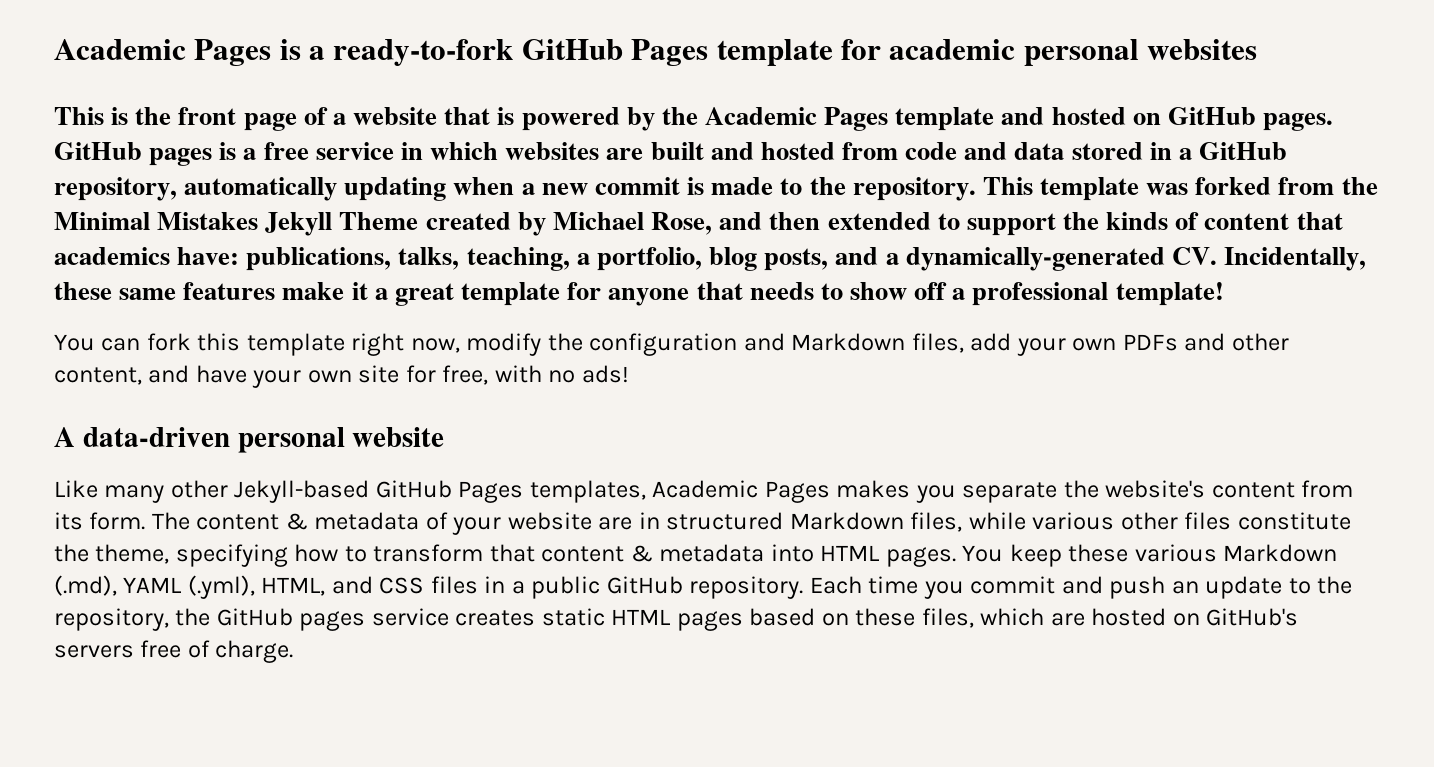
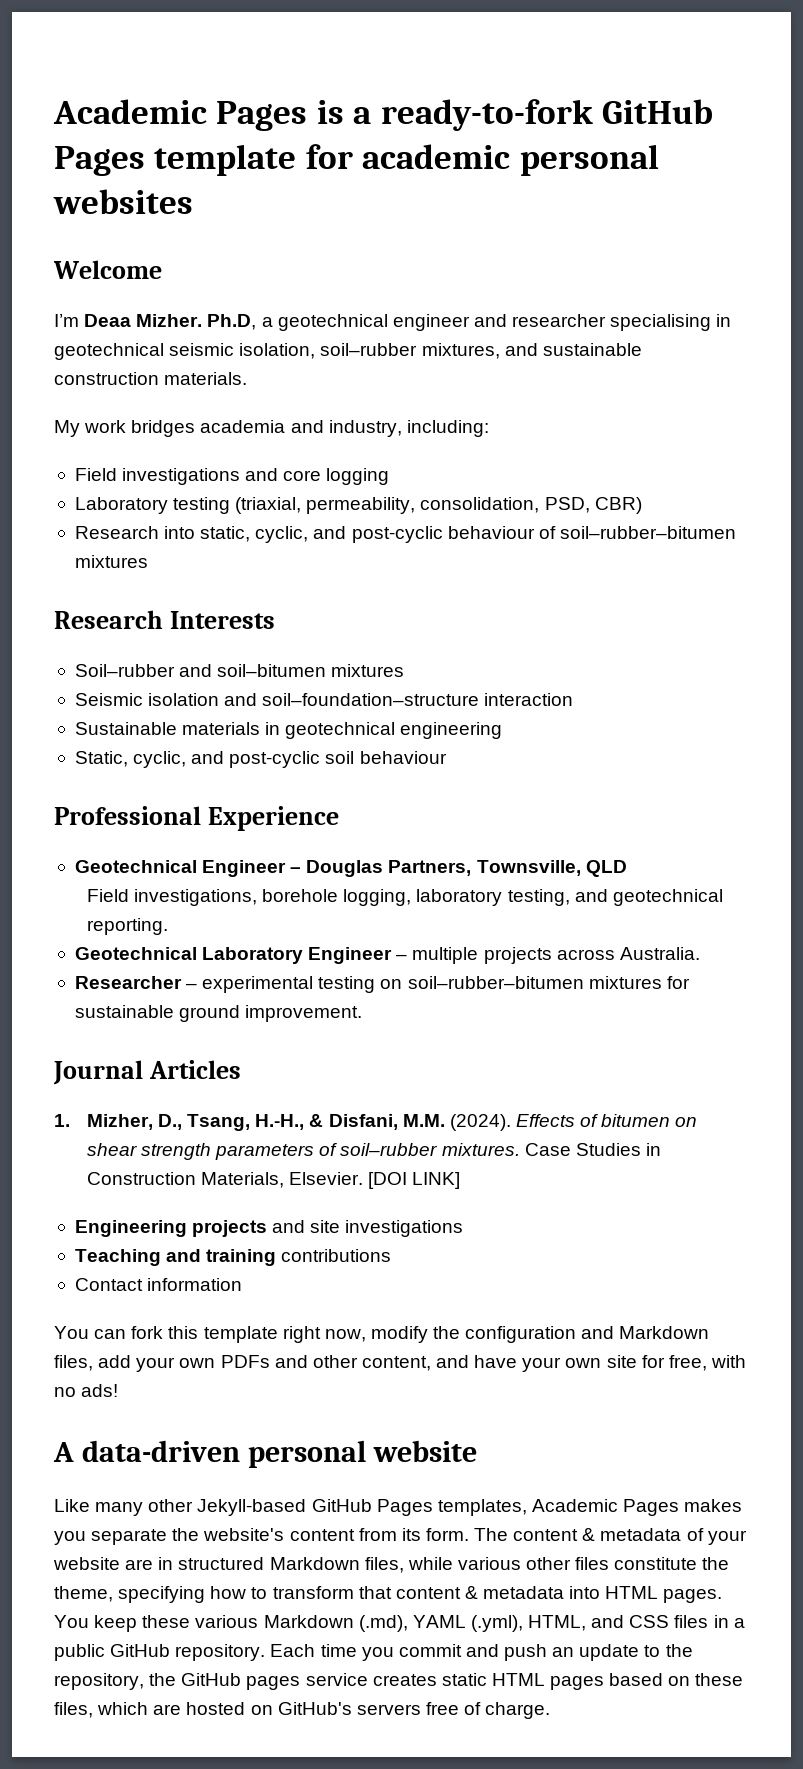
[54,107,1334,131] [54,142,1288,166] [54,177,1378,201] [54,212,1343,236] [54,247,1367,271] [54,282,1224,306] This is the front page of a website that is powered by the Academic Pages template and hosted on GitHub pages. GitHub pages is a free service in which websites are built and hosted from code and data stored in a GitHub repository, automatically updating when a new commit is made to the repository. This template was forked from the Minimal Mistakes Jekyll Theme created by Michael Rose, and then extended to support the kinds of content that academics have: publications, talks, teaching, a portfolio, blog posts, and a dynamically-generated CV. Incidentally, these same features make it a great template for anyone that needs to show off a professional template! -> [53,260,162,279] [54,314,732,331] [54,343,642,360] [54,372,248,385] [54,420,489,437] [74,468,390,485] [74,497,642,514] [74,526,736,543] [74,555,148,568] [54,610,276,629] [74,664,405,677] [74,693,574,706] [74,722,503,739] [74,751,447,768] [54,806,340,831] [74,860,627,877] [86,889,723,906] [86,918,168,935] [74,947,700,964] [74,976,690,993] [74,1005,363,1022] [53,1060,242,1085] [54,1114,698,1131] [86,1143,661,1160] [86,1172,461,1189] [74,1220,464,1237] [74,1249,392,1266] [74,1278,243,1291] Welcome // I’m Deaa Mizher. Ph.D, a geotechnical engineer and researcher specialising in geotechnical seismic isolation, soil–rubber mixtures, and sustainable construction materials. // My work bridges academia and industry, including: // Field investigations and core logging // Laboratory testing (triaxial, permeability, consolidation, PSD, CBR) // Research into static, cyclic, and post-cyclic behaviour of soil–rubber–bitumen mixtures // Research Interests // Soil–rubber and soil–bitumen mixtures // Seismic isolation and soil–foundation–structure interaction // Sustainable materials in geotechnical engineering // Static, cyclic, and post-cyclic soil behaviour // Professional Experience // Geotechnical Engineer – Douglas Partners, Townsville, QLD // Field investigations, borehole logging, laboratory testing, and geotechnical reporting. // Geotechnical Laboratory Engineer – multiple projects across Australia. // Researcher – experimental testing on soil–rubber–bitumen mixtures for sustainable ground improvement. // Journal Articles // 1. Mizher, D., Tsang, H.-H., & Disfani, M.M. (2024). Effects of bitumen on shear strength parameters of soil–rubber mixtures. Case Studies in Construction Materials, Elsevier. [DOI LINK] // Engineering projects and site investigations // Teaching and training contributions // Contact information

